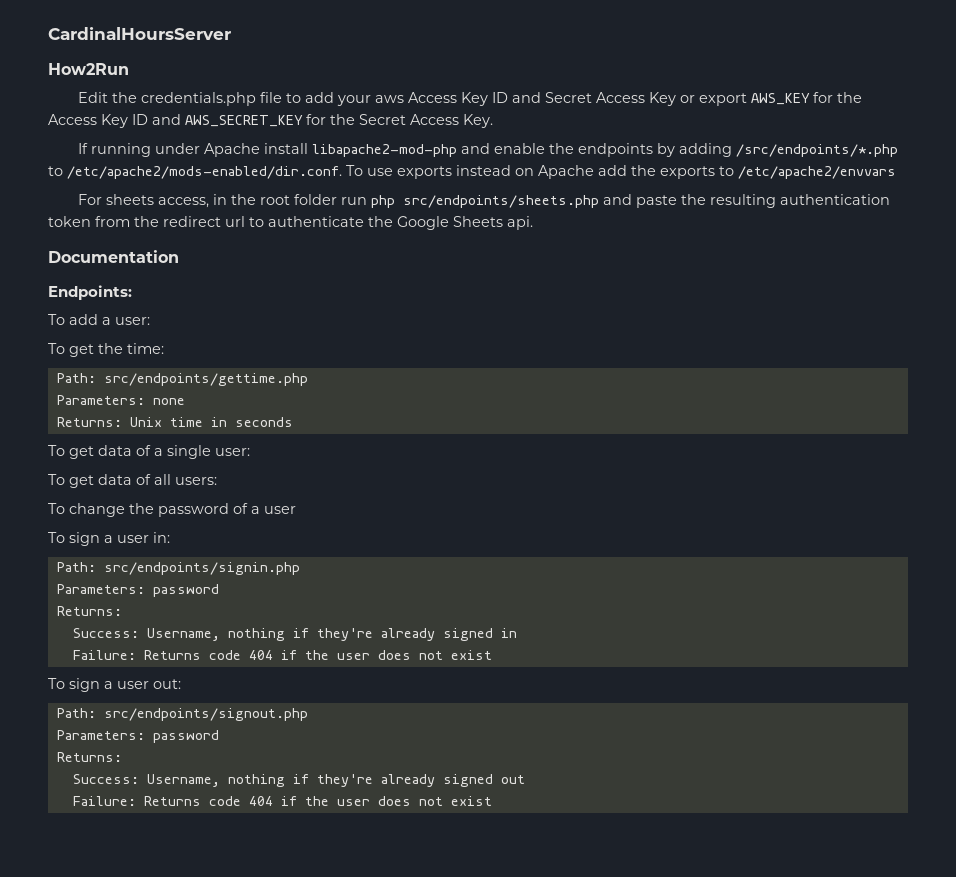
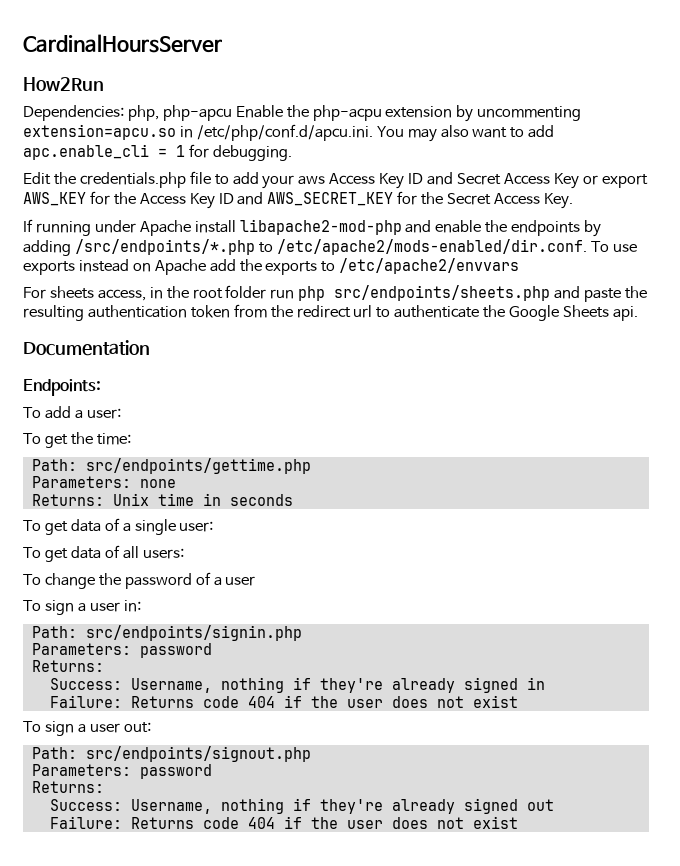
(129, 69) none -> [23,105,582,122] [23,124,555,142] [23,144,292,161] // Dependencies: php, php-apcu Enable the php-acpu extension by uncommenting extension=apcu.so in /etc/php/conf.d/apcu.ini. You may also want to add apc.enable_cli = 1 for debugging.

